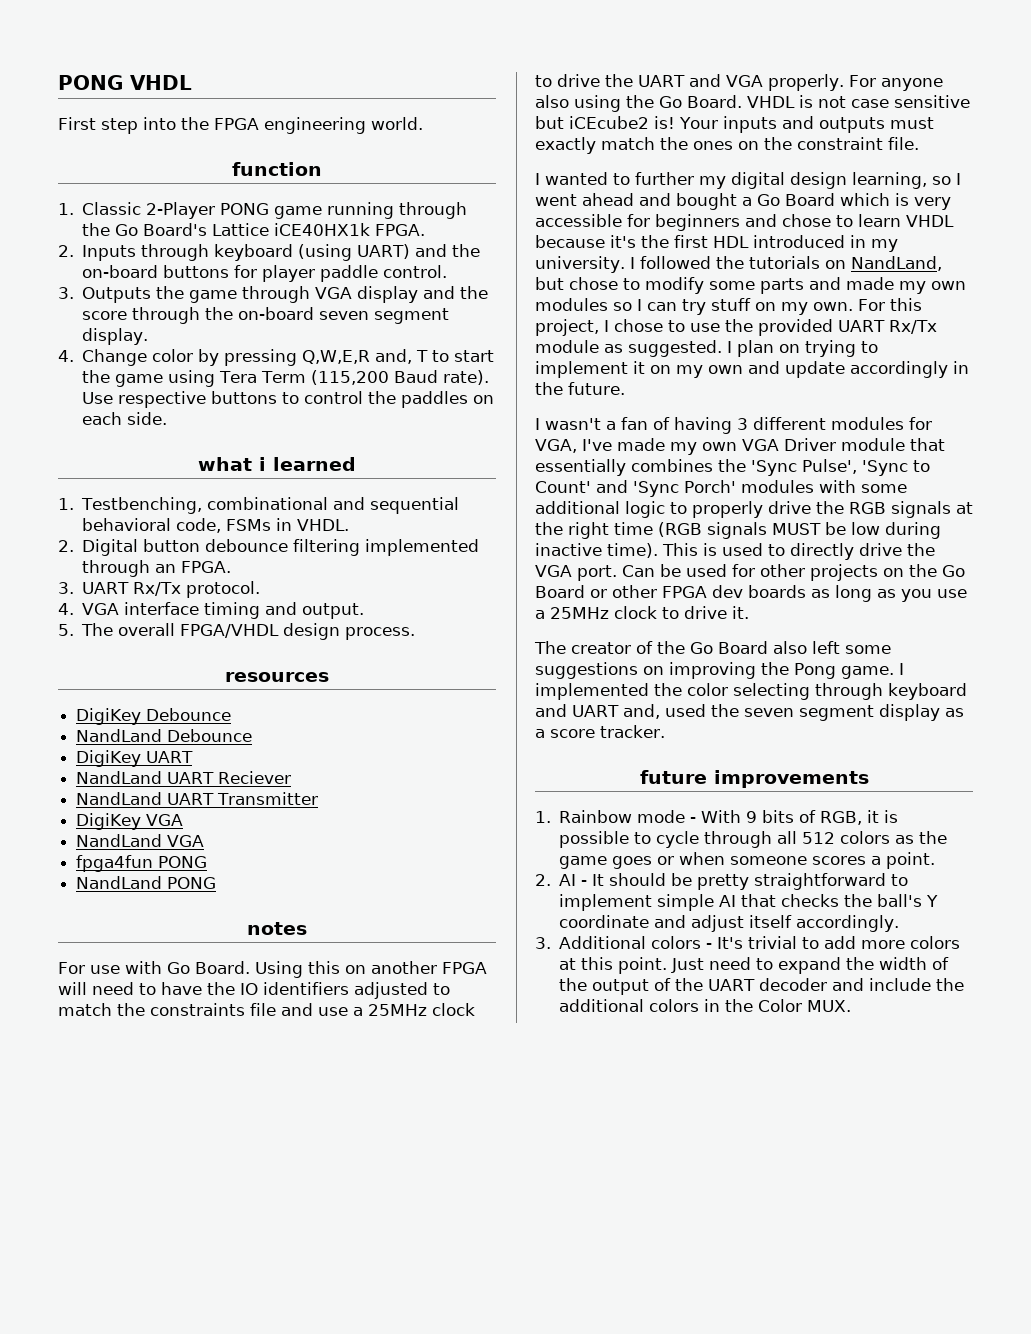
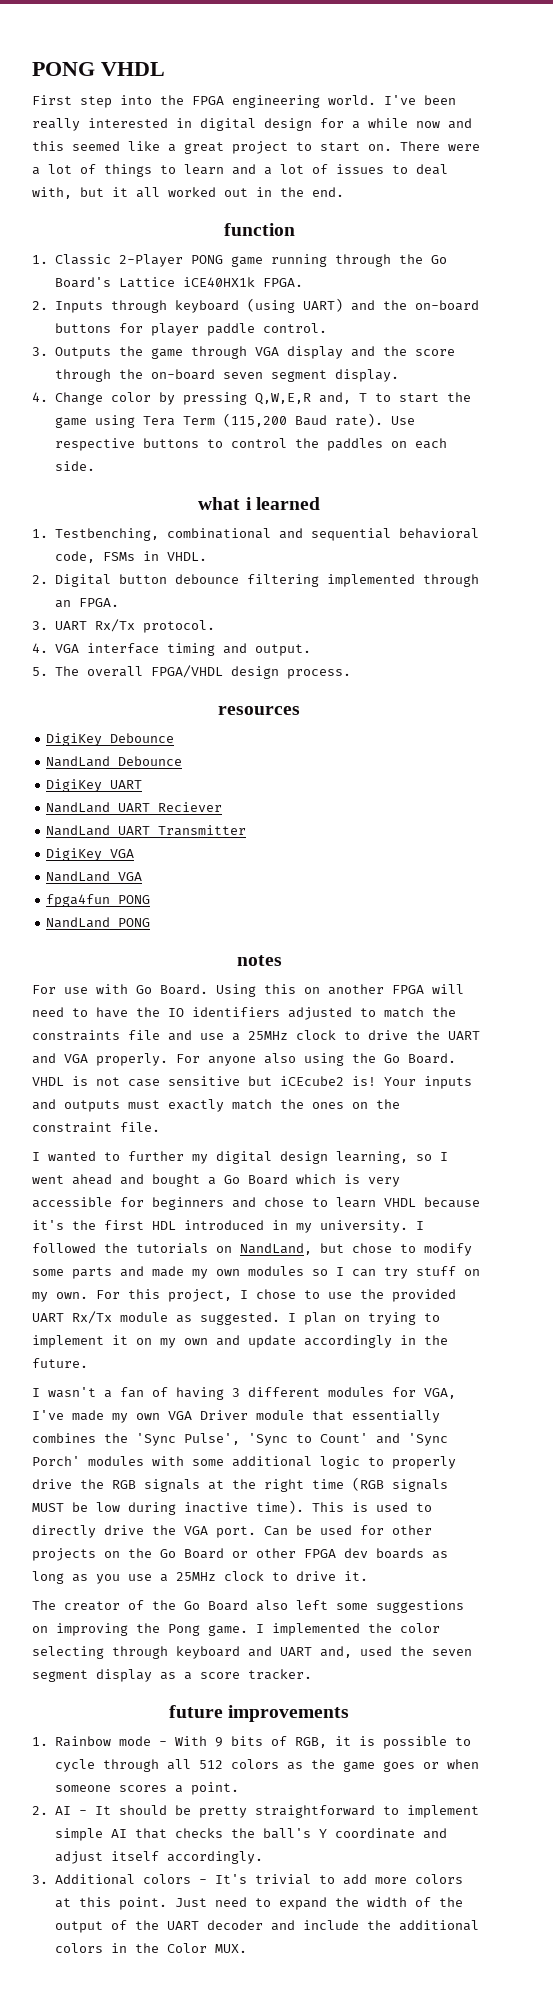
(423, 123) none -> [384,95,456,105] [32,118,472,131] [32,141,480,154] [32,164,448,177] [32,187,344,199] I've been really interested in digital design for a while now and this seemed like a great project to start on. There were a lot of things to learn and a lot of issues to deal with, but it all worked out in the end.

